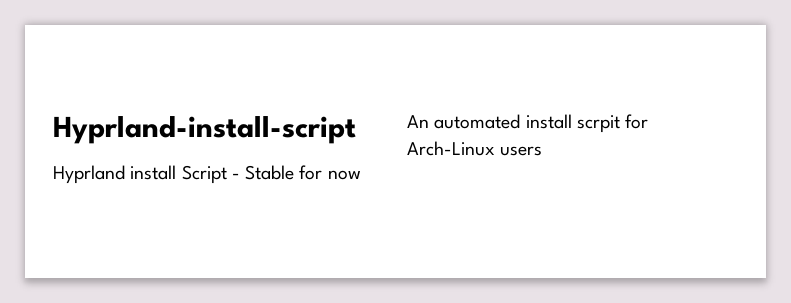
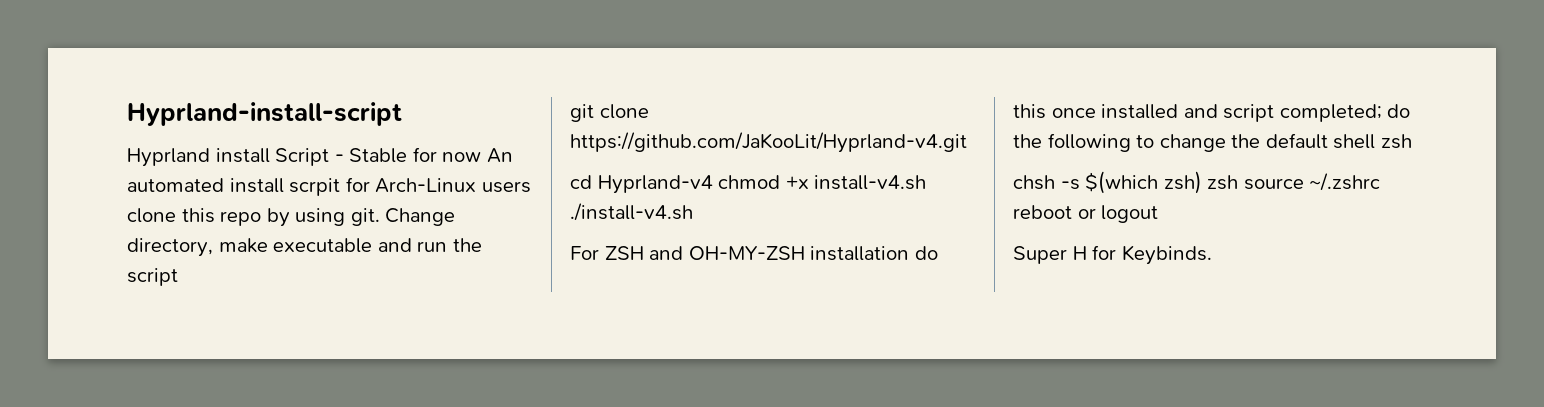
(543, 151) none -> [127,208,456,227] [127,238,482,257] [127,268,178,286] [570,104,649,122] [570,132,967,153] [570,175,927,194] [570,203,693,221] [570,246,938,261] [1013,104,1411,122] [1013,133,1412,152] [1013,171,1381,194] [1013,205,1159,223] [1013,245,1212,265] clone this repo by using git. Change directory, make executable and run the script // git clone https://github.com/JaKooLit/Hyprland-v4.git // cd Hyprland-v4 chmod +x install-v4.sh ./install-v4.sh // For ZSH and OH-MY-ZSH installation do this once installed and script completed; do the following to change the default shell zsh // chsh -s $(which zsh) zsh source ~/.zshrc reboot or logout // Super H for Keybinds.

